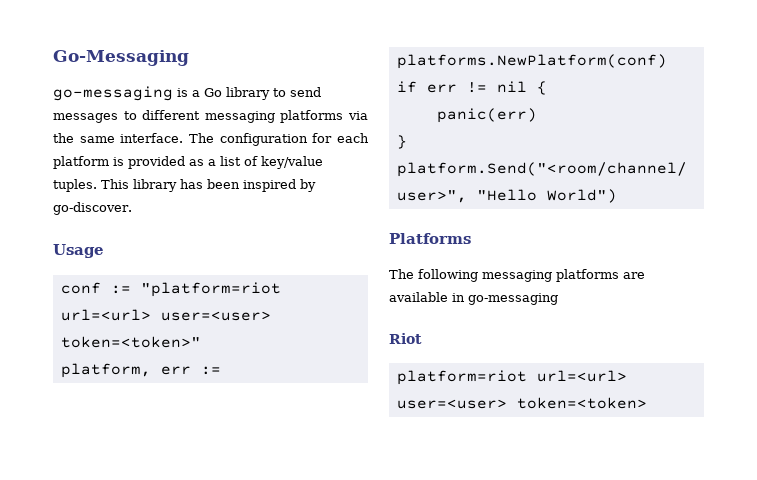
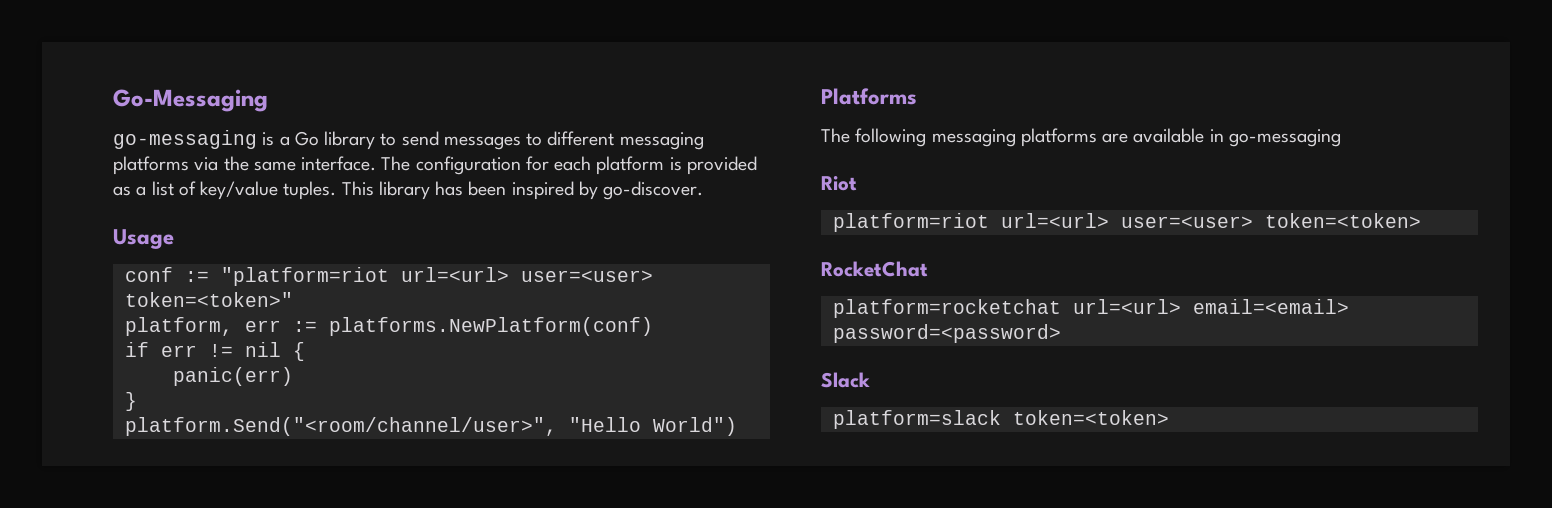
(647, 403) none -> [821,261,928,277] [832,299,1349,318] [832,324,1061,343] [821,372,870,388] [832,410,1169,429] // RocketChat // platform=rocketchat url=<url> email=<email> password=<password> // Slack // platform=slack token=<token>

